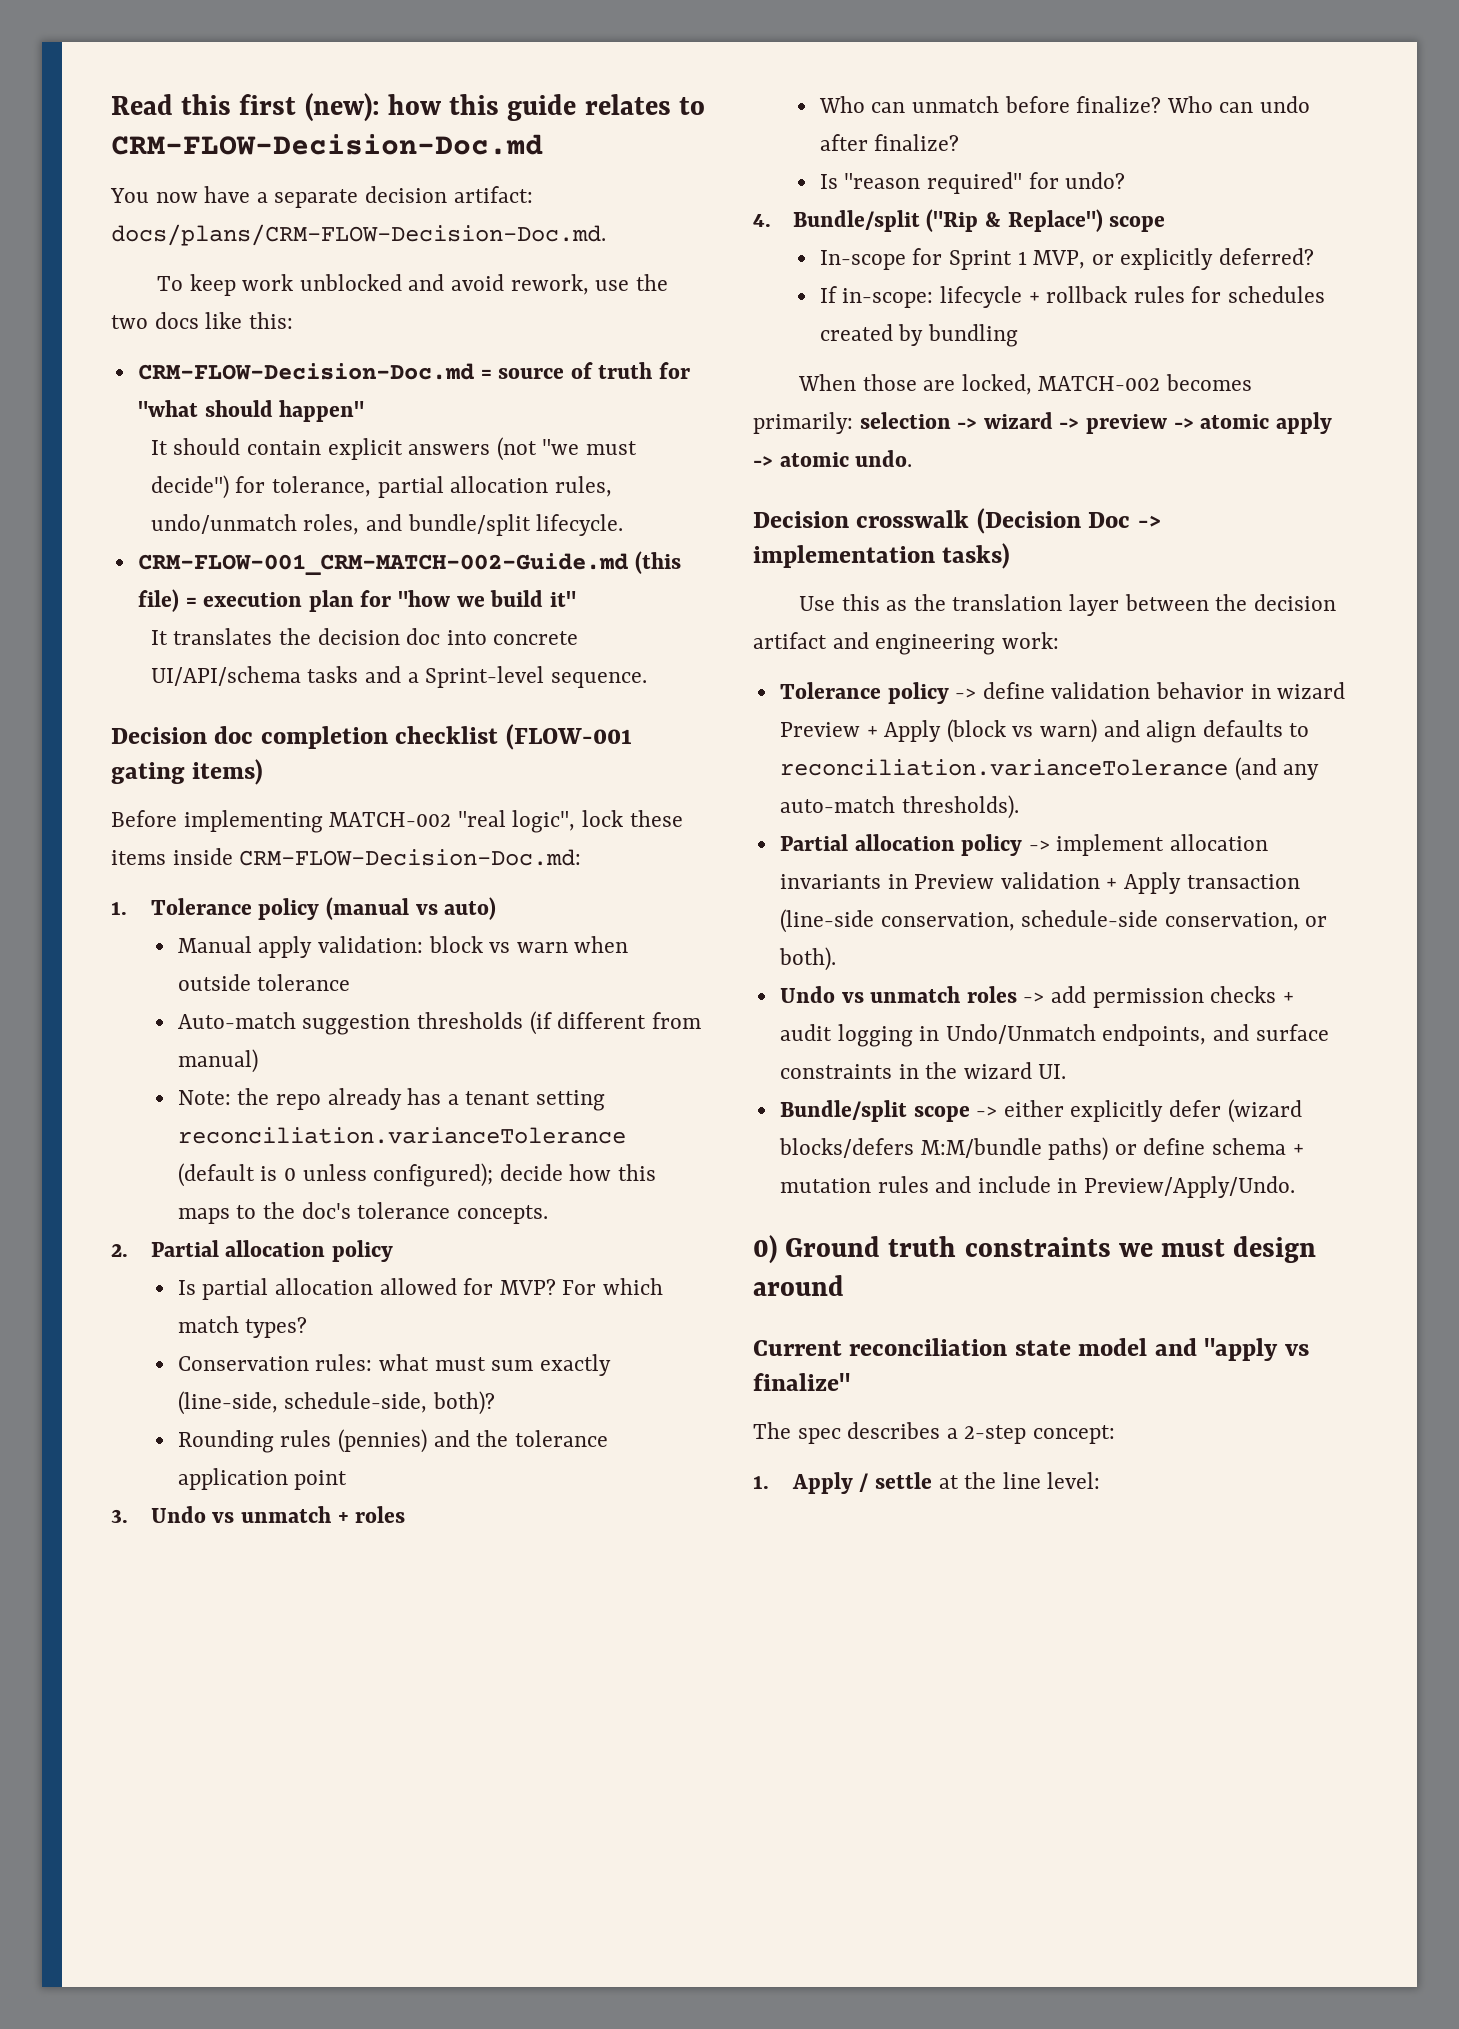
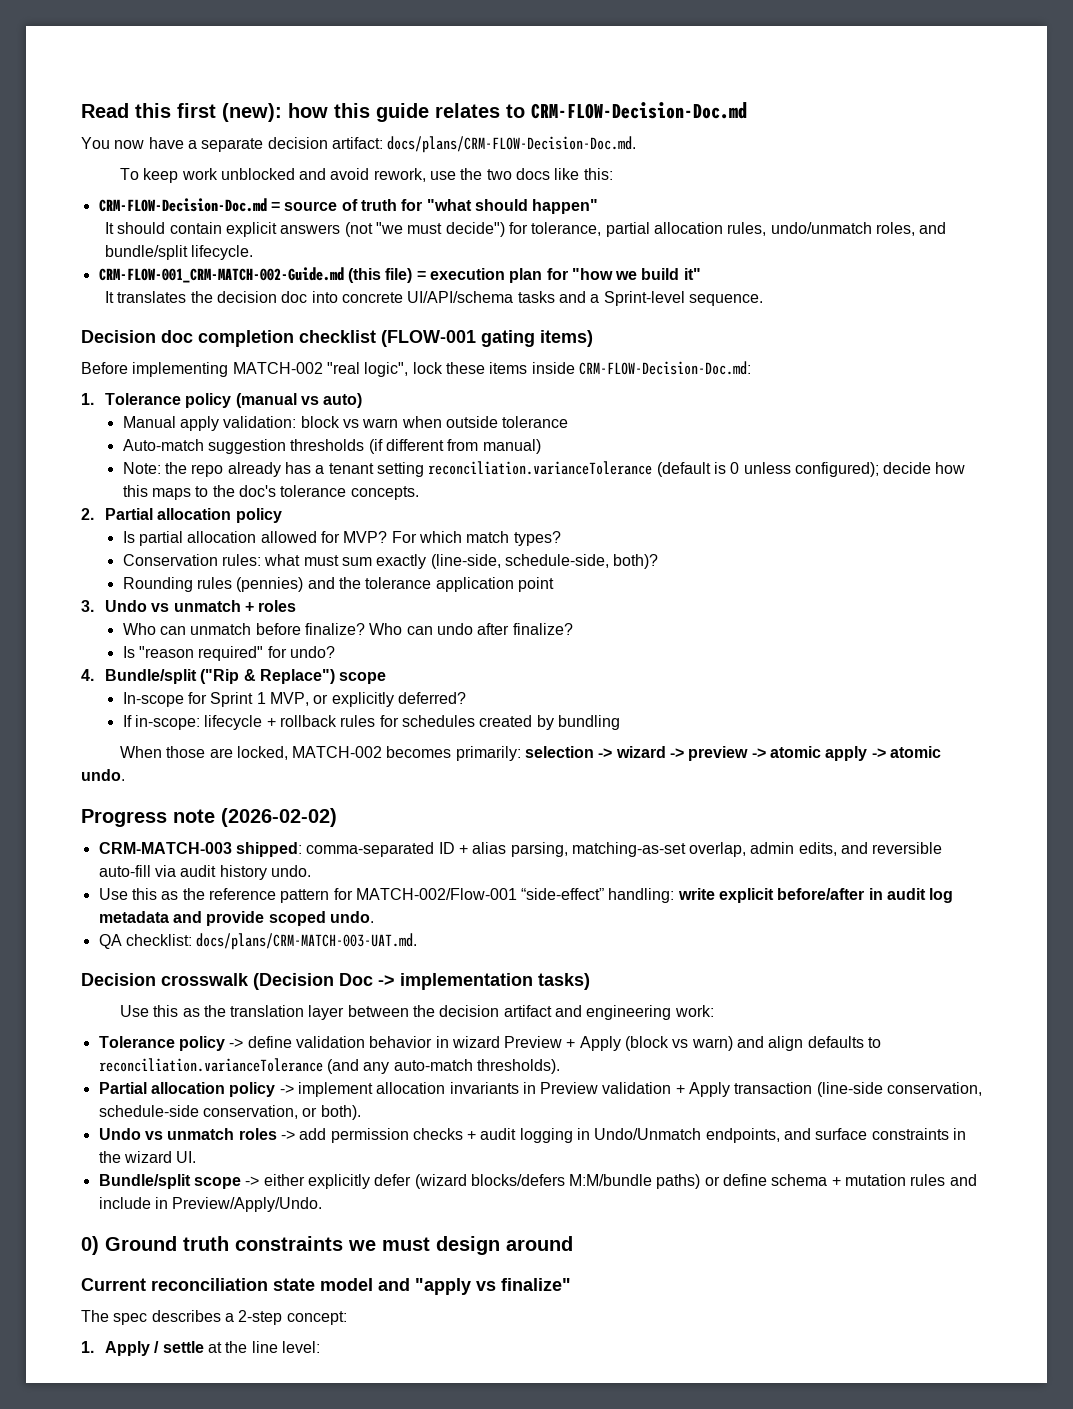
(913, 458) none -> [81,808,337,827] [98,842,943,857] [98,865,311,880] [98,888,954,903] [98,911,374,926] [98,933,418,950] // Progress note (2026-02-02) // CRM-MATCH-003 shipped: comma-separated ID + alias parsing, matching-as-set overlap, admin edits, and reversible auto-fill via audit history undo. // Use this as the reference pattern for MATCH-002/Flow-001 “side-effect” handling: write explicit before/after in audit log metadata and provide scoped undo. // QA checklist: docs/plans/CRM-MATCH-003-UAT.md.

